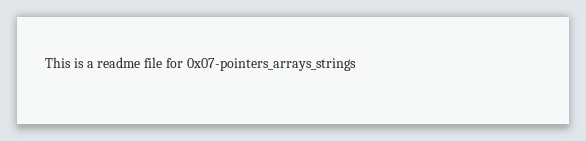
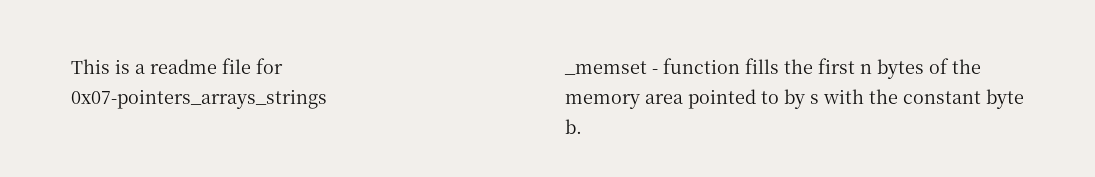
(356, 64) none -> [564,58,981,79] [565,89,1024,109] [565,119,582,134] // _memset - function fills the first n bytes of the memory area pointed to by s with the constant byte b.

